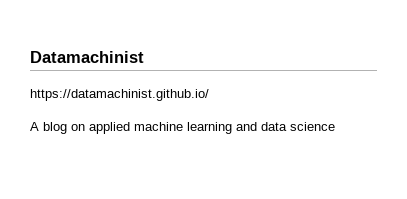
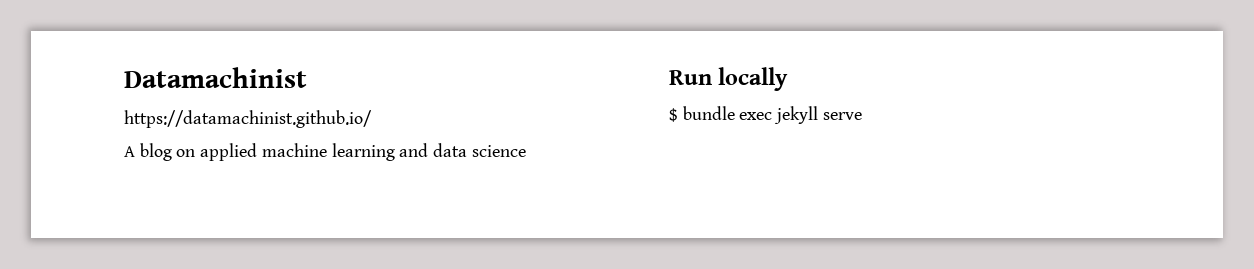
(335, 126) none -> [669,67,789,91] [669,106,862,124] // Run locally // $ bundle exec jekyll serve

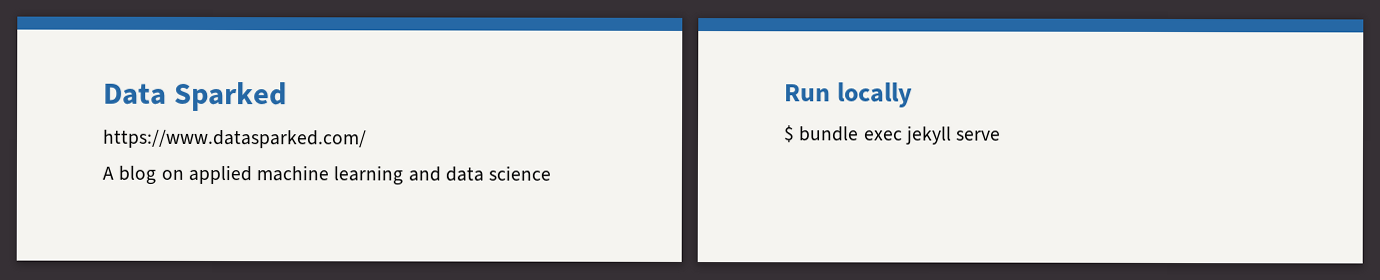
[124,67,307,88] [124,110,372,128] Datamachinist // https://datamachinist.github.io/ -> [103,81,288,112] [102,129,367,149] Data Sparked // https://www.datasparked.com/

